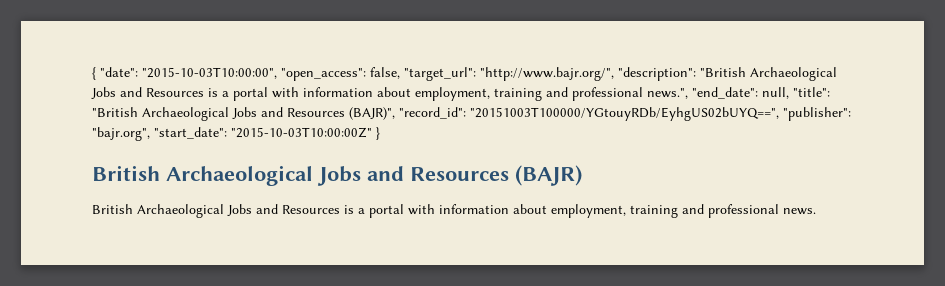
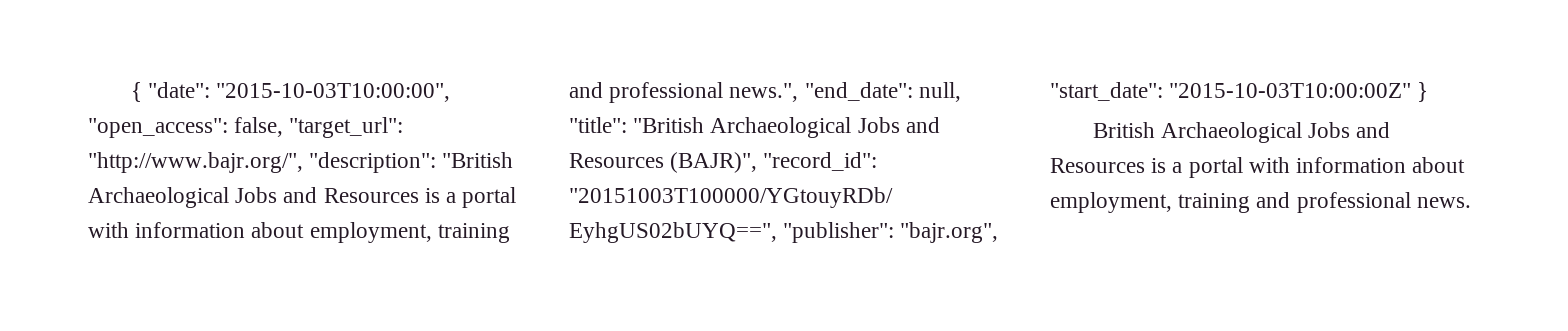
[92,165,582,186] // British Archaeological Jobs and Resources (BAJR) -> (1429, 92) none

